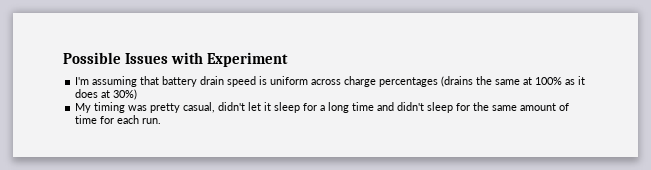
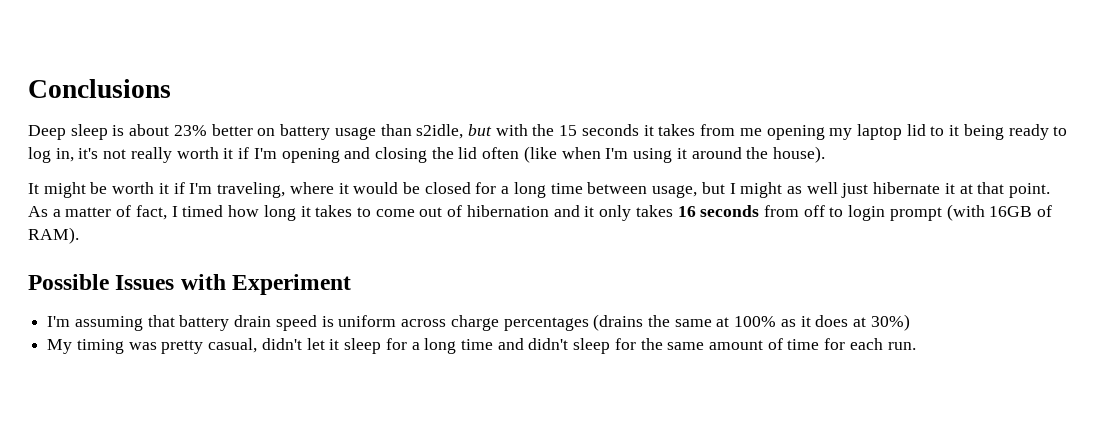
(63, 58) none -> [28,79,171,98] [28,124,1068,140] [28,146,825,163] [28,182,1051,198] [28,204,1053,221] [28,227,79,244] Conclusions // Deep sleep is about 23% better on battery usage than s2idle, but with the 15 seconds it takes from me opening my laptop lid to it being ready to log in, it's not really worth it if I'm opening and closing the lid often (like when I'm using it around the house). // It might be worth it if I'm traveling, where it would be closed for a long time between usage, but I might as well just hibernate it at that point. As a matter of fact, I timed how long it takes to come out of hibernation and it only takes 16 seconds from off to login prompt (with 16GB of RAM). //

